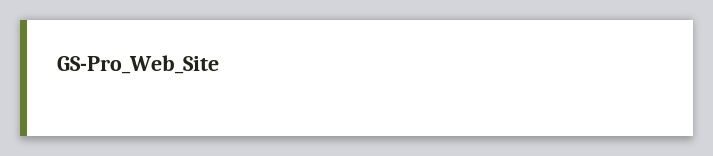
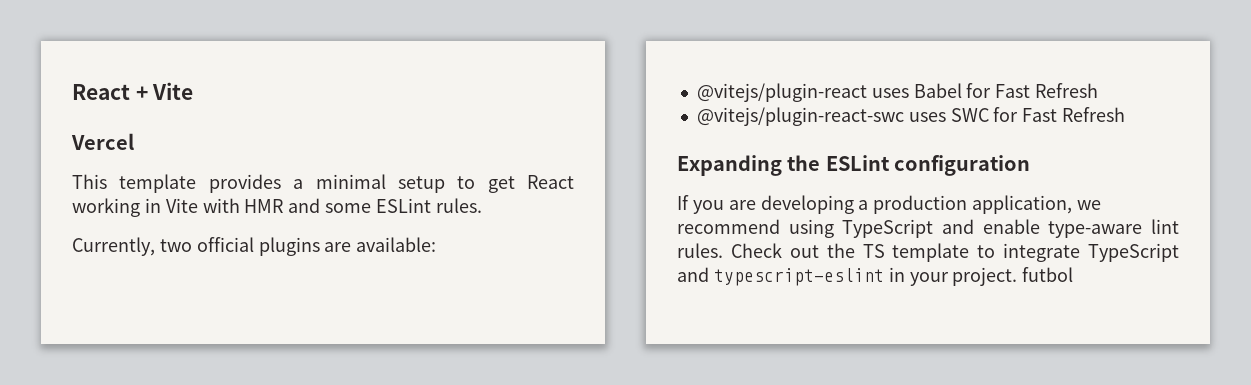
[57,55,219,74] GS-Pro_Web_Site -> [72,82,194,100] [71,133,134,150] [72,174,574,193] [72,198,482,217] [72,237,437,256] [696,83,1099,102] [696,107,1126,126] [677,155,1031,176] [677,195,1102,214] [677,219,1179,238] [677,243,1179,262] [677,267,1074,286] React + Vite // Vercel // This template provides a minimal setup to get React working in Vite with HMR and some ESLint rules. // Currently, two official plugins are available: // @vitejs/plugin-react uses Babel for Fast Refresh // @vitejs/plugin-react-swc uses SWC for Fast Refresh // Expanding the ESLint configuration // If you are developing a production application, we recommend using TypeScript and enable type-aware lint rules. Check out the TS template to integrate TypeScript and typescript-eslint in your project. futbol

